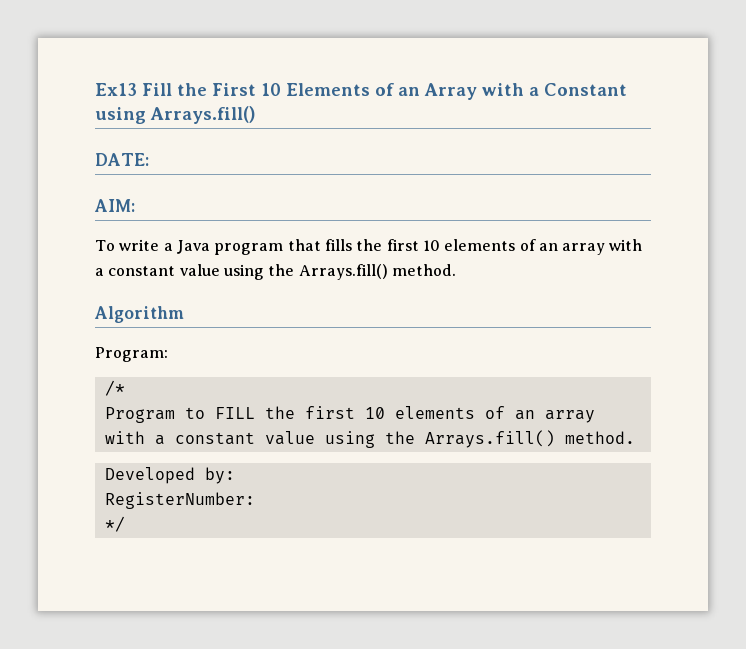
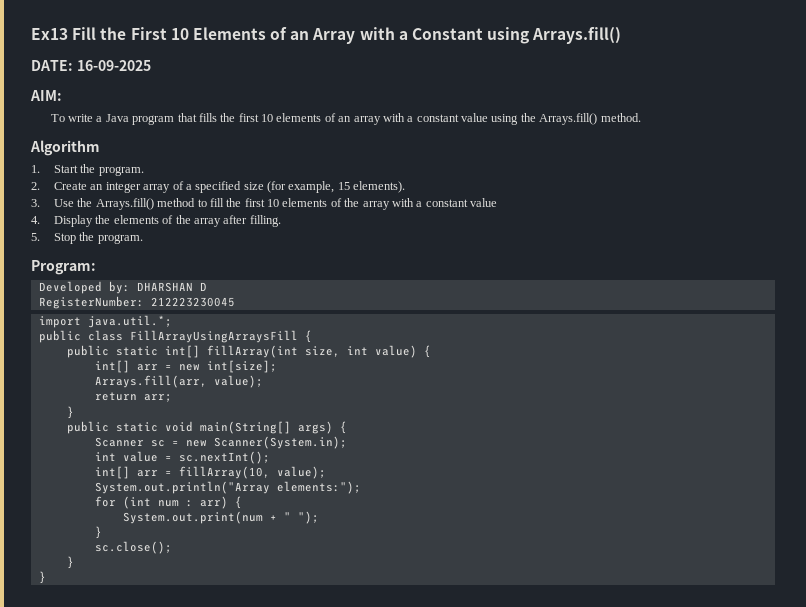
(149, 159) none -> [76,60,151,71] 16-09-2025
[95,347,168,362] [104,380,125,396] [104,406,595,423] [104,430,635,448] Program: // /* // Program to FILL the first 10 elements of an array with a constant value using the Arrays.fill() method. -> [31,164,144,176] [31,181,406,193] [31,198,498,210] [31,215,281,227] [31,232,143,244] [31,260,96,275] 1. Start the program. // 2. Create an integer array of a specified size (for example, 15 elements). // 3. Use the Arrays.fill() method to fill the first 10 elements of the array with a constant value // 4. Display the elements of the array after filling. // 5. Stop the program. // Program:
(235, 475) none -> [136,282,207,292] DHARSHAN D
[104,516,125,532] // */ -> [150,297,235,307] [38,315,172,328] [38,330,312,343] [66,345,431,358] [94,360,277,373] [94,375,263,388] [94,392,172,402] [66,406,74,419] [66,421,347,434] [94,436,347,449] [94,451,270,464] [94,466,326,479] [94,481,361,494] [94,496,242,509] [122,511,319,524] [94,526,102,539] [94,541,172,554] [66,556,74,569] [38,571,46,584] 212223230045 // import java.util.*; // public class FillArrayUsingArraysFill { // public static int[] fillArray(int size, int value) { // int[] arr = new int[size]; // Arrays.fill(arr, value); // return arr; // } // public static void main(String[] args) { // Scanner sc = new Scanner(System.in); // int value = sc.nextInt(); // int[] arr = fillArray(10, value); // System.out.println("Array elements:"); // for (int num : arr) { // System.out.print(num + " "); // } // sc.close(); // } // }

